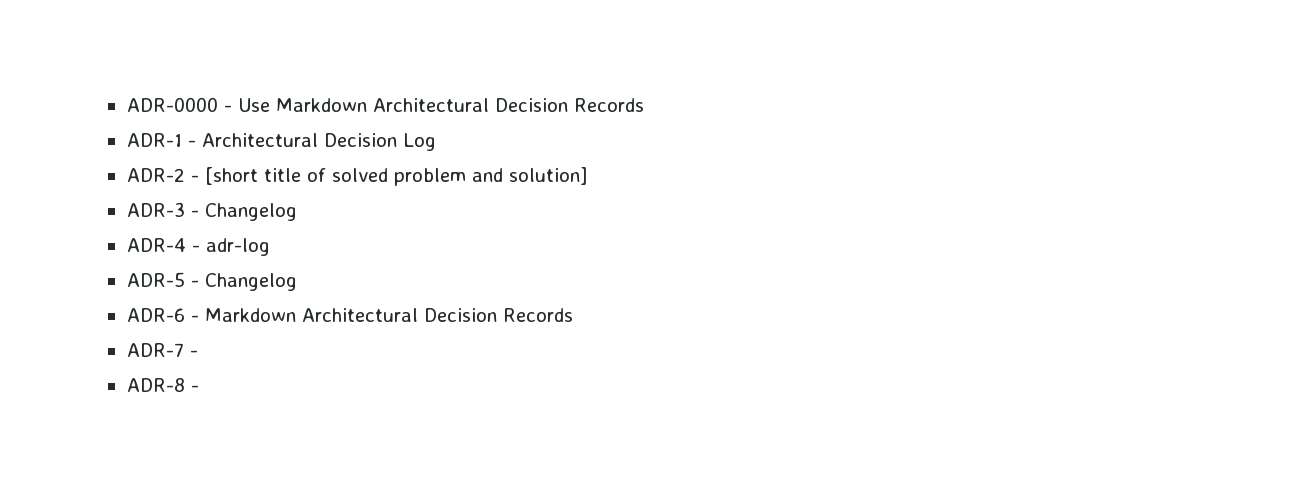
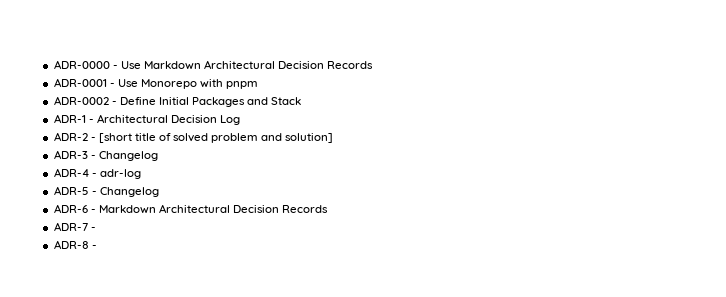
(644, 105) none -> [53,78,259,89] [53,96,302,107] // ADR-0001 - Use Monorepo with pnpm // ADR-0002 - Define Initial Packages and Stack

